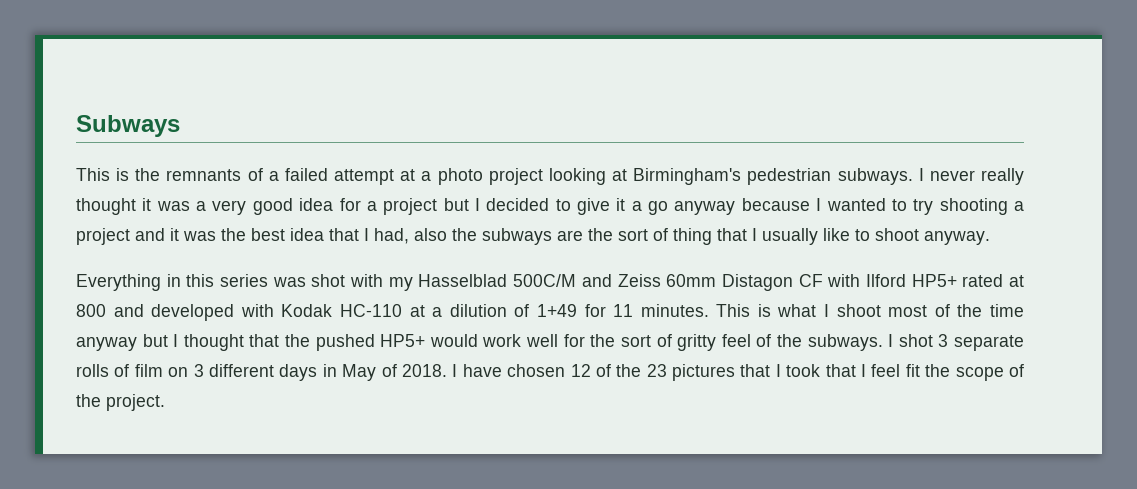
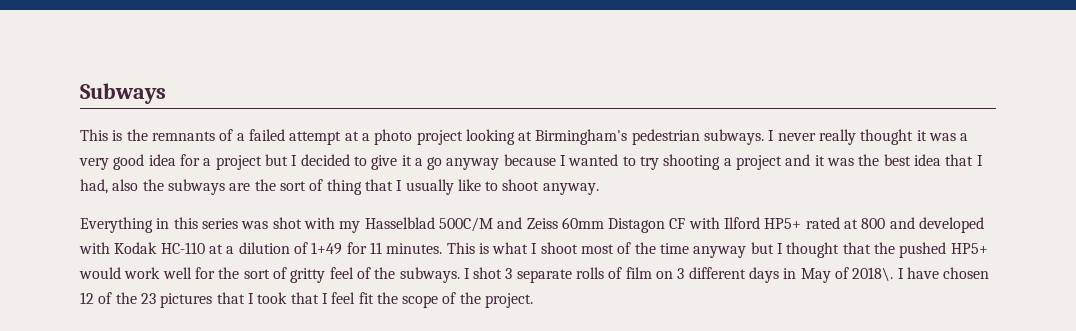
[401,364,447,377] 2018. -> [852,267,894,281] 2018\.

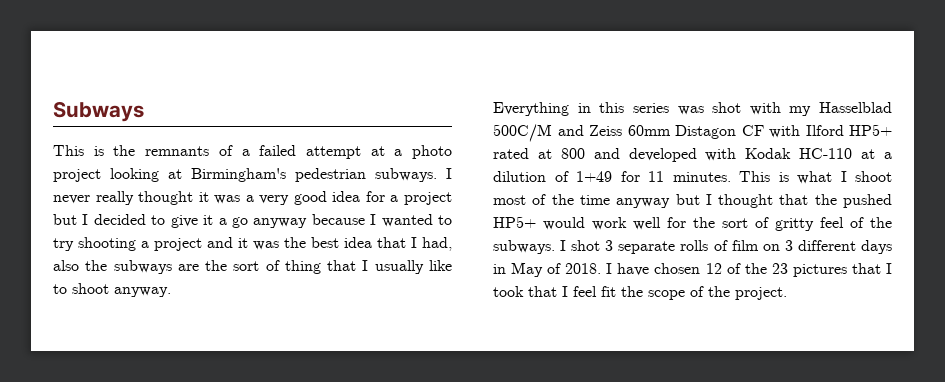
[852,267,894,281] 2018\. -> [565,263,602,274] 2018.

